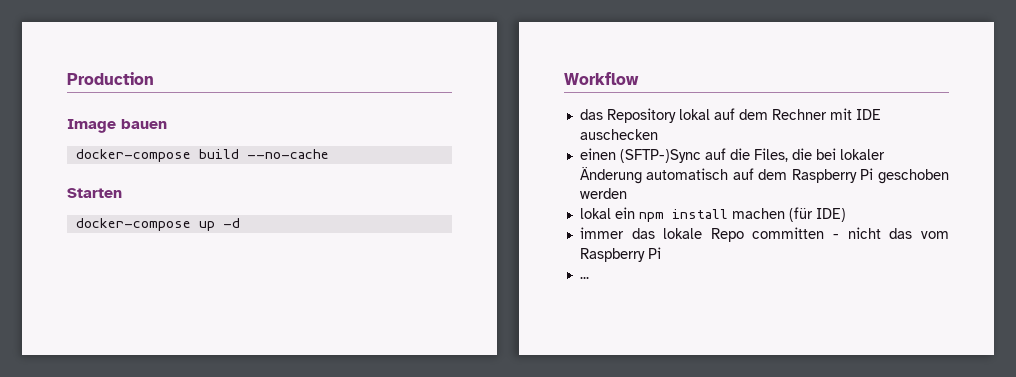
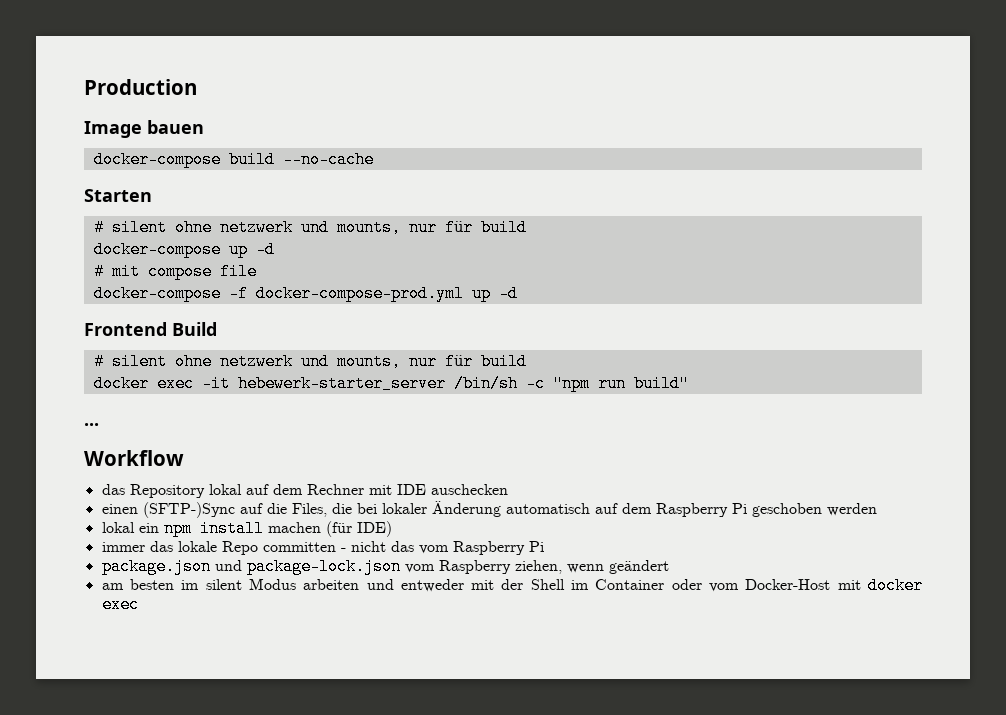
[75,218,240,231] docker-compose up -d -> [93,219,527,236] [93,241,275,258] [93,263,257,280] [93,285,518,302] [84,322,217,336] [93,353,527,370] [93,375,689,392] [84,423,99,426] # silent ohne netzwerk und mounts, nur für build // docker-compose up -d // # mit compose file // docker-compose -f docker-compose-prod.yml up -d // Frontend Build // # silent ohne netzwerk und mounts, nur für build // docker exec -it hebewerk-starter_server /bin/sh -c "npm run build" // ...
[579,276,589,279] ... -> [101,558,669,575] [101,577,924,594] [101,596,139,613] package.json und package-lock.json vom Raspberry ziehen, wenn geändert // am besten im silent Modus arbeiten und entweder mit der Shell im Container oder vom Docker-Host mit docker exec

